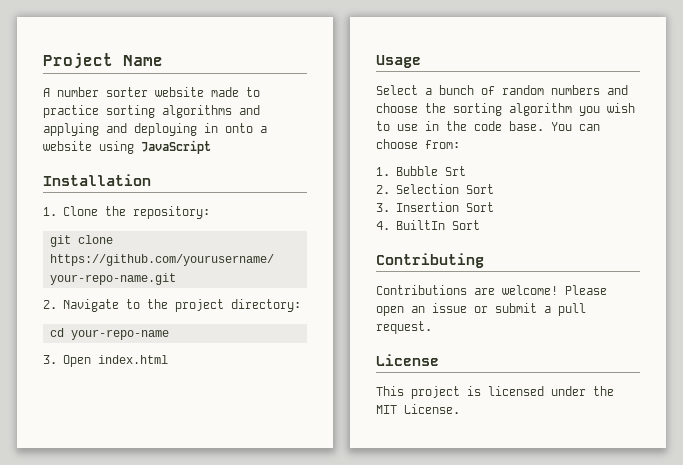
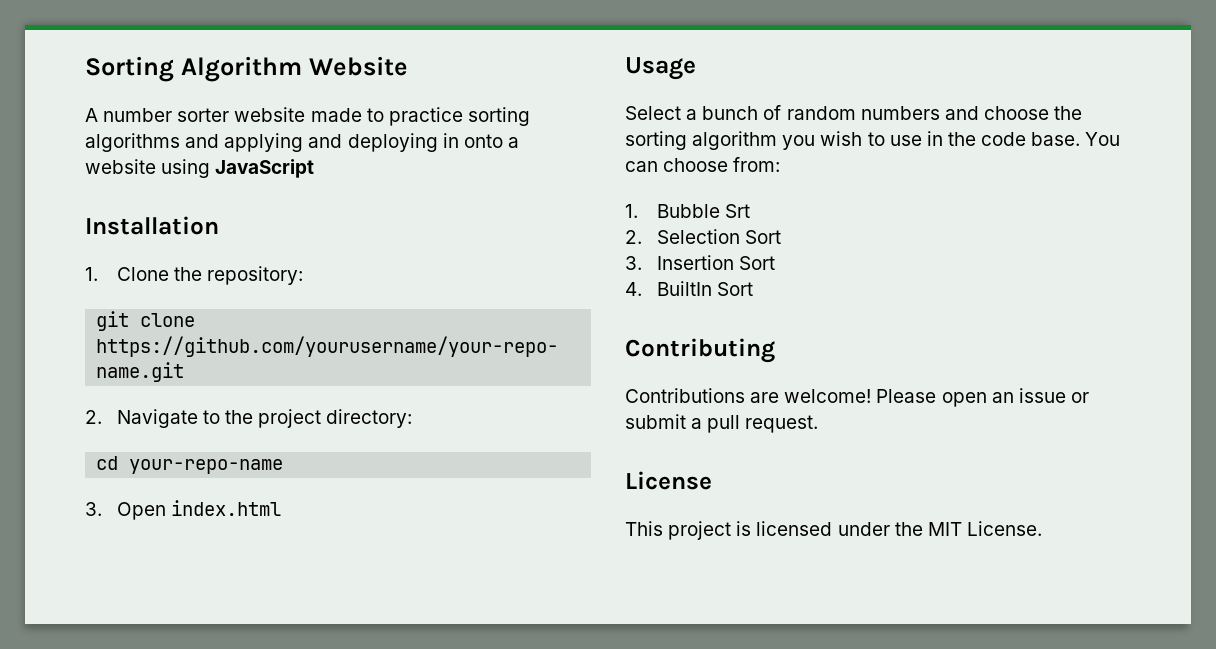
[43,53,163,68] Project Name -> [85,56,408,82] Sorting Algorithm Website

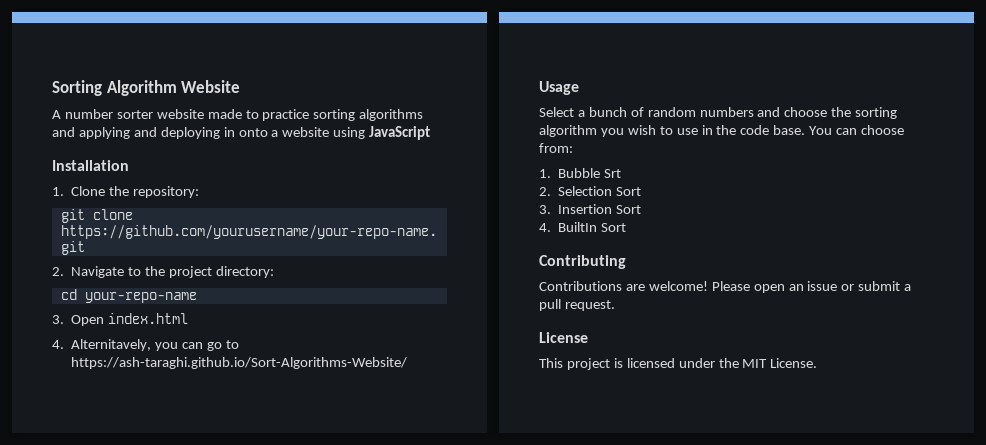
(281, 508) none -> [52,339,239,351] [71,357,408,369] // 4. Alternitavely, you can go to https://ash-taraghi.github.io/Sort-Algorithms-Website/

